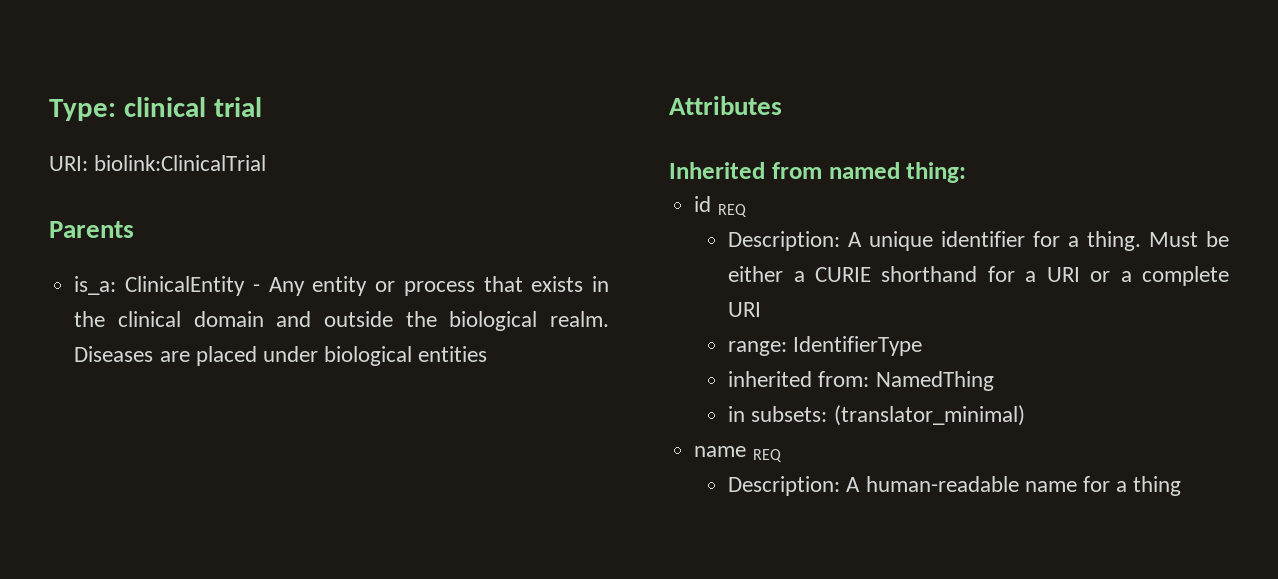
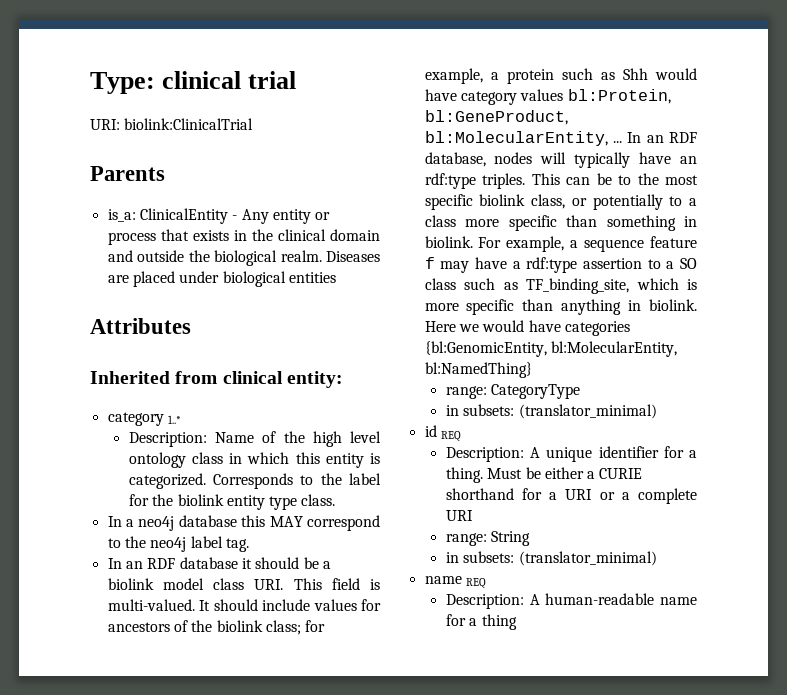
[828,162,967,183] named thing: -> [222,371,343,388] [107,412,181,426] [128,431,381,447] [128,452,380,468] [128,473,381,489] [128,494,336,510] [107,515,380,531] [107,536,249,552] [107,557,331,569] [107,578,380,590] [107,599,381,611] [107,620,326,635] [424,68,697,84] [424,89,671,105] [424,110,568,125] [424,131,697,146] [424,152,697,168] [424,173,698,189] [424,194,697,210] [424,215,697,231] [424,236,697,252] [424,257,697,273] [424,278,697,294] [424,299,697,315] [424,320,630,336] [424,341,677,357] [424,362,532,378] [445,384,581,399] [445,404,657,419] clinical entity: // category 1..* // Description: Name of the high level ontology class in which this entity is categorized. Corresponds to the label for the biolink entity type class. // In a neo4j database this MAY correspond to the neo4j label tag. // In an RDF database it should be a biolink model class URI. This field is multi-valued. It should include values for ancestors of the biolink class; for example, a protein such as Shh would have category values bl:Protein, bl:GeneProduct, bl:MolecularEntity, ... In an RDF database, nodes will typically have an rdf:type triples. This can be to the most specific biolink class, or potentially to a class more specific than something in biolink. For example, a sequence feature f may have a rdf:type assertion to a SO class such as TF_binding_site, which is more specific than anything in biolink. Here we would have categories {bl:GenomicEntity, bl:MolecularEntity, bl:NamedThing} // range: CategoryType // in subsets: (translator_minimal)
[793,336,923,356] [728,371,994,391] IdentifierType // inherited from: NamedThing -> [491,531,531,546] String

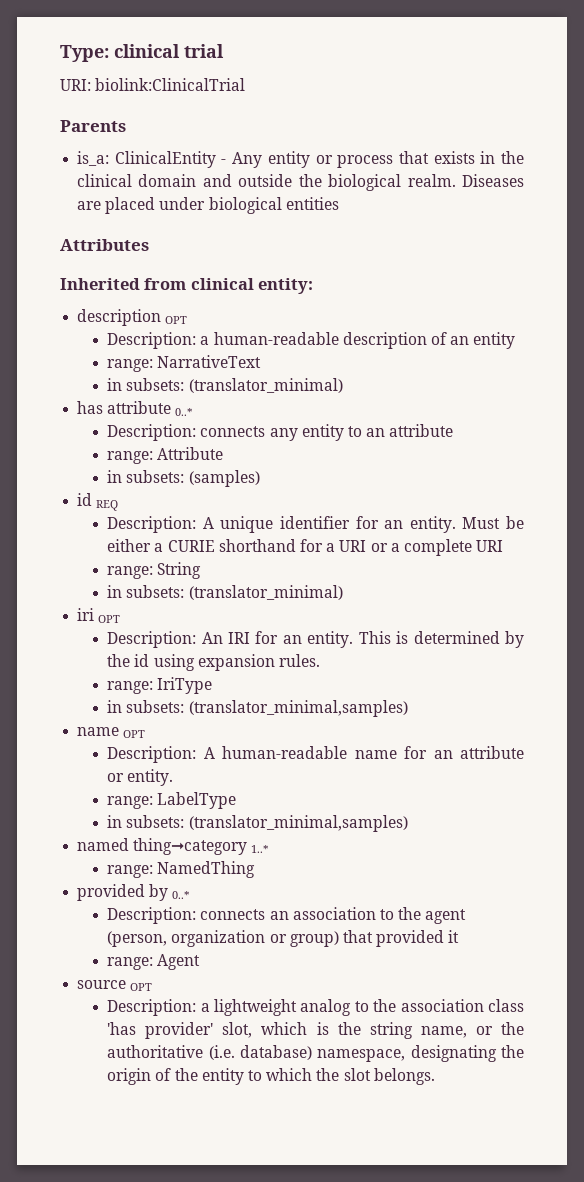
[107,412,181,426] [128,431,381,447] [128,452,380,468] [128,473,381,489] [128,494,336,510] [107,515,380,531] [107,536,249,552] [107,557,331,569] [107,578,380,590] [107,599,381,611] [107,620,326,635] [424,68,697,84] [424,89,671,105] [424,110,568,125] [424,131,697,146] [424,152,697,168] [424,173,698,189] [424,194,697,210] [424,215,697,231] [424,236,697,252] [424,257,697,273] [424,278,697,294] [424,299,697,315] [424,320,630,336] [424,341,677,357] [424,362,532,378] [445,384,581,399] [445,404,657,419] category 1..* // Description: Name of the high level ontology class in which this entity is categorized. Corresponds to the label for the biolink entity type class. // In a neo4j database this MAY correspond to the neo4j label tag. // In an RDF database it should be a biolink model class URI. This field is multi-valued. It should include values for ancestors of the biolink class; for example, a protein such as Shh would have category values bl:Protein, bl:GeneProduct, bl:MolecularEntity, ... In an RDF database, nodes will typically have an rdf:type triples. This can be to the most specific biolink class, or potentially to a class more specific than something in biolink. For example, a sequence feature f may have a rdf:type assertion to a SO class such as TF_binding_site, which is more specific than anything in biolink. Here we would have categories {bl:GenomicEntity, bl:MolecularEntity, bl:NamedThing} // range: CategoryType // in subsets: (translator_minimal) -> [77,309,188,326] [107,332,516,349] [107,355,262,372] [107,378,343,393] [77,401,194,416] [107,424,454,441] [107,447,224,464] [107,470,260,487] description OPT // Description: a human-readable description of an entity // range: NarrativeText // in subsets: (translator_minimal) // has attribute 0..* // Description: connects any entity to an attribute // range: Attribute // in subsets: (samples)
[689,450,697,458] [445,467,483,483] a thing. -> [384,516,456,533] an entity.
[424,576,486,589] // name REQ -> [77,608,121,623] [107,631,524,648] [107,654,320,671] [107,677,213,694] [107,700,408,717] [77,727,146,738] // iri OPT // Description: An IRI for an entity. This is determined by the id using expansion rules. // range: IriType // in subsets: (translator_minimal,samples) // name OPT
[469,614,517,630] a thing -> [433,746,524,759] [107,769,174,786] [107,792,237,809] [107,815,408,832] [77,838,270,855] [107,861,256,878] [77,884,191,901] [107,907,467,924] [107,930,460,947] [107,954,201,970] [77,980,153,991] [107,999,524,1016] [107,1022,524,1039] [107,1045,524,1062] [107,1068,435,1085] an attribute or entity. // range: LabelType // in subsets: (translator_minimal,samples) // named thing➞category 1..* // range: NamedThing // provided by 0..* // Description: connects an association to the agent (person, organization or group) that provided it // range: Agent // source OPT // Description: a lightweight analog to the association class 'has provider' slot, which is the string name, or the authoritative (i.e. database) namespace, designating the origin of the entity to which the slot belongs.

